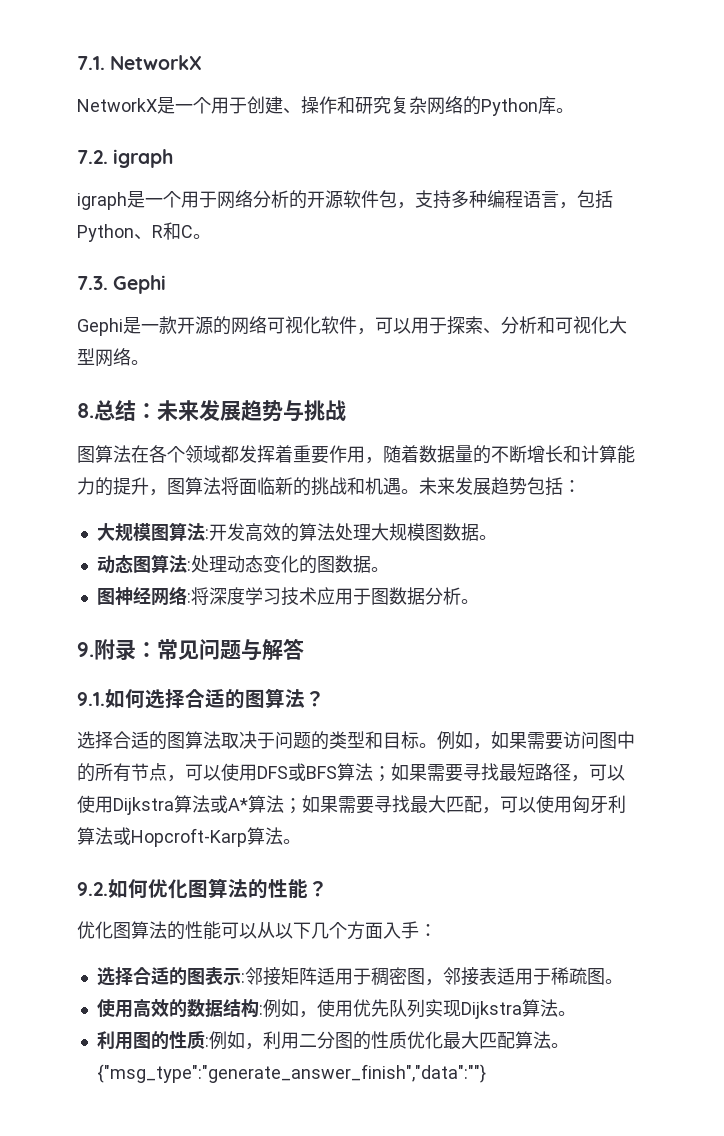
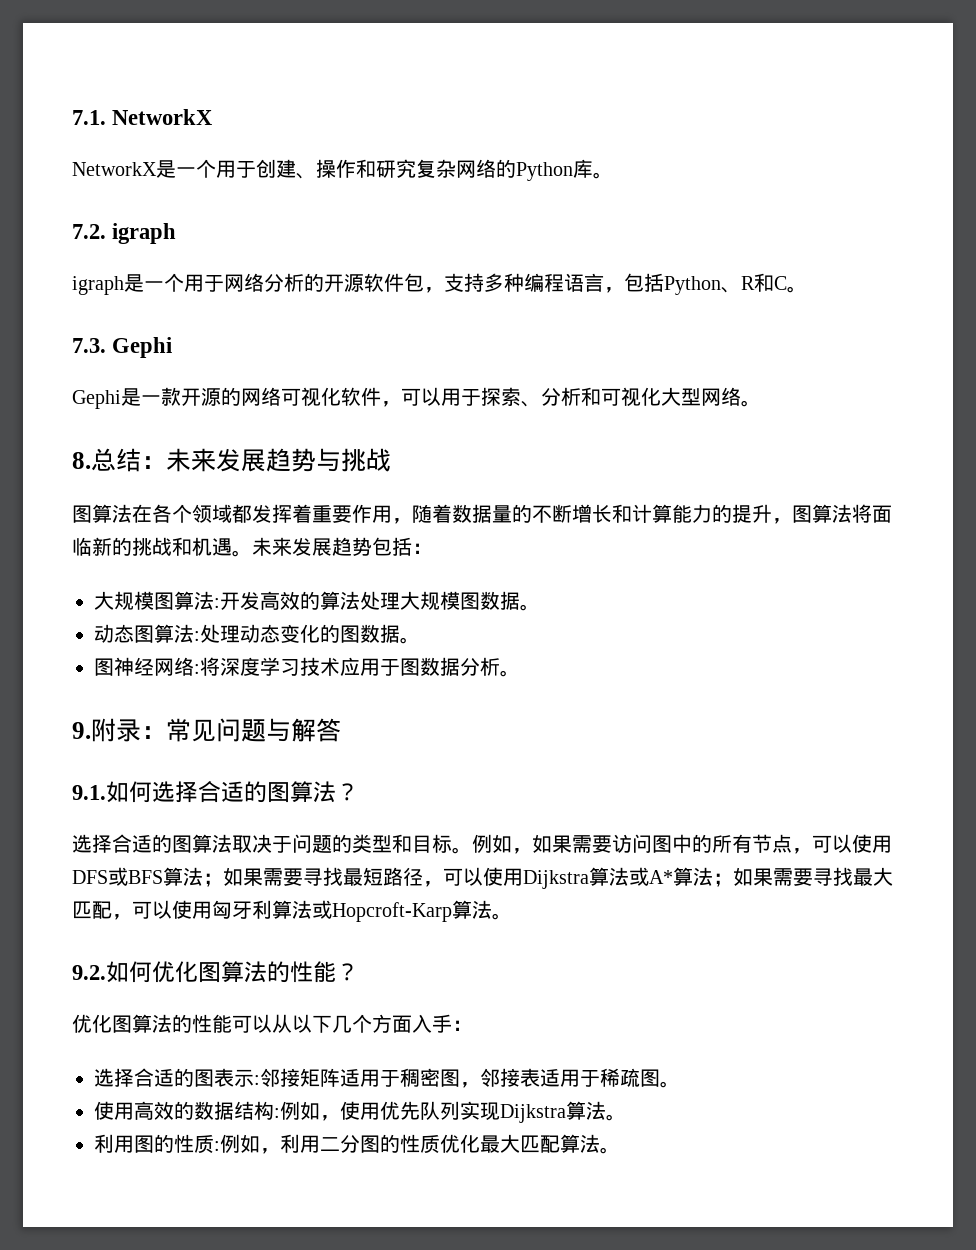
[96,1064,486,1083] {"msg_type":"generate_answer_finish","data":""} -> (620, 1150) none

